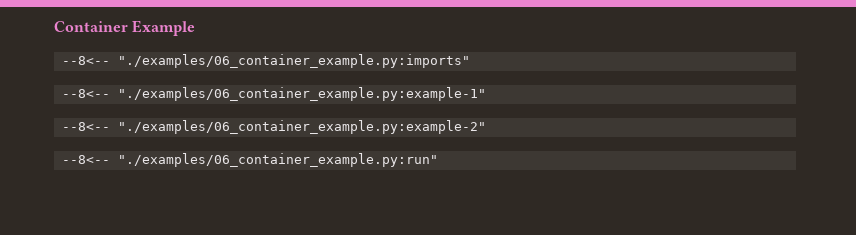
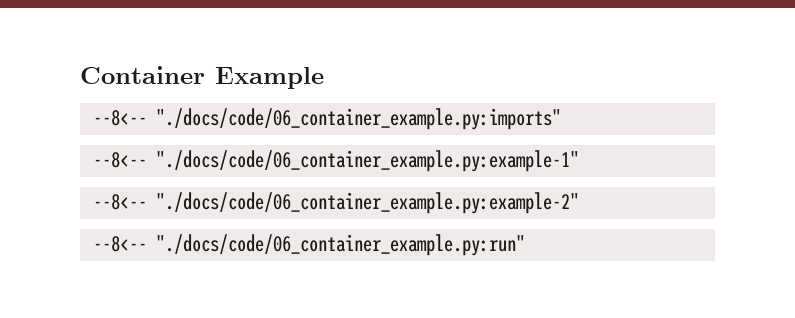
[118,54,471,68] [62,87,487,101] [62,120,487,134] [62,153,439,167] "./examples/06_container_example.py:imports" // --8<-- "./examples/06_container_example.py:example-1" // --8<-- "./examples/06_container_example.py:example-2" // --8<-- "./examples/06_container_example.py:run" -> [155,108,561,130] [92,150,579,172] [92,192,579,214] [92,234,525,256] "./docs/code/06_container_example.py:imports" // --8<-- "./docs/code/06_container_example.py:example-1" // --8<-- "./docs/code/06_container_example.py:example-2" // --8<-- "./docs/code/06_container_example.py:run"

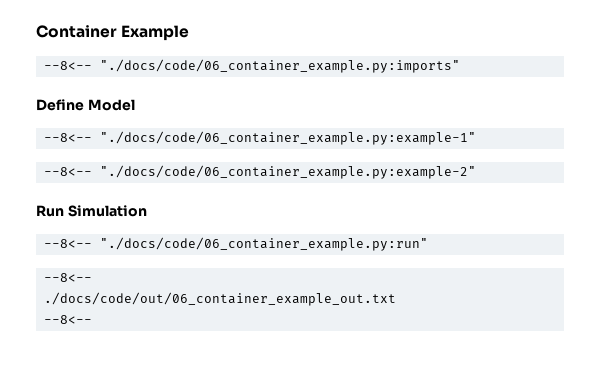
(561, 119) none -> [36,99,135,111] // Define Model
(579, 203) none -> [36,205,147,217] // Run Simulation
(525, 245) none -> [43,273,92,282] [43,292,396,306] [43,315,92,324] // --8<-- // ./docs/code/out/06_container_example_out.txt // --8<--

